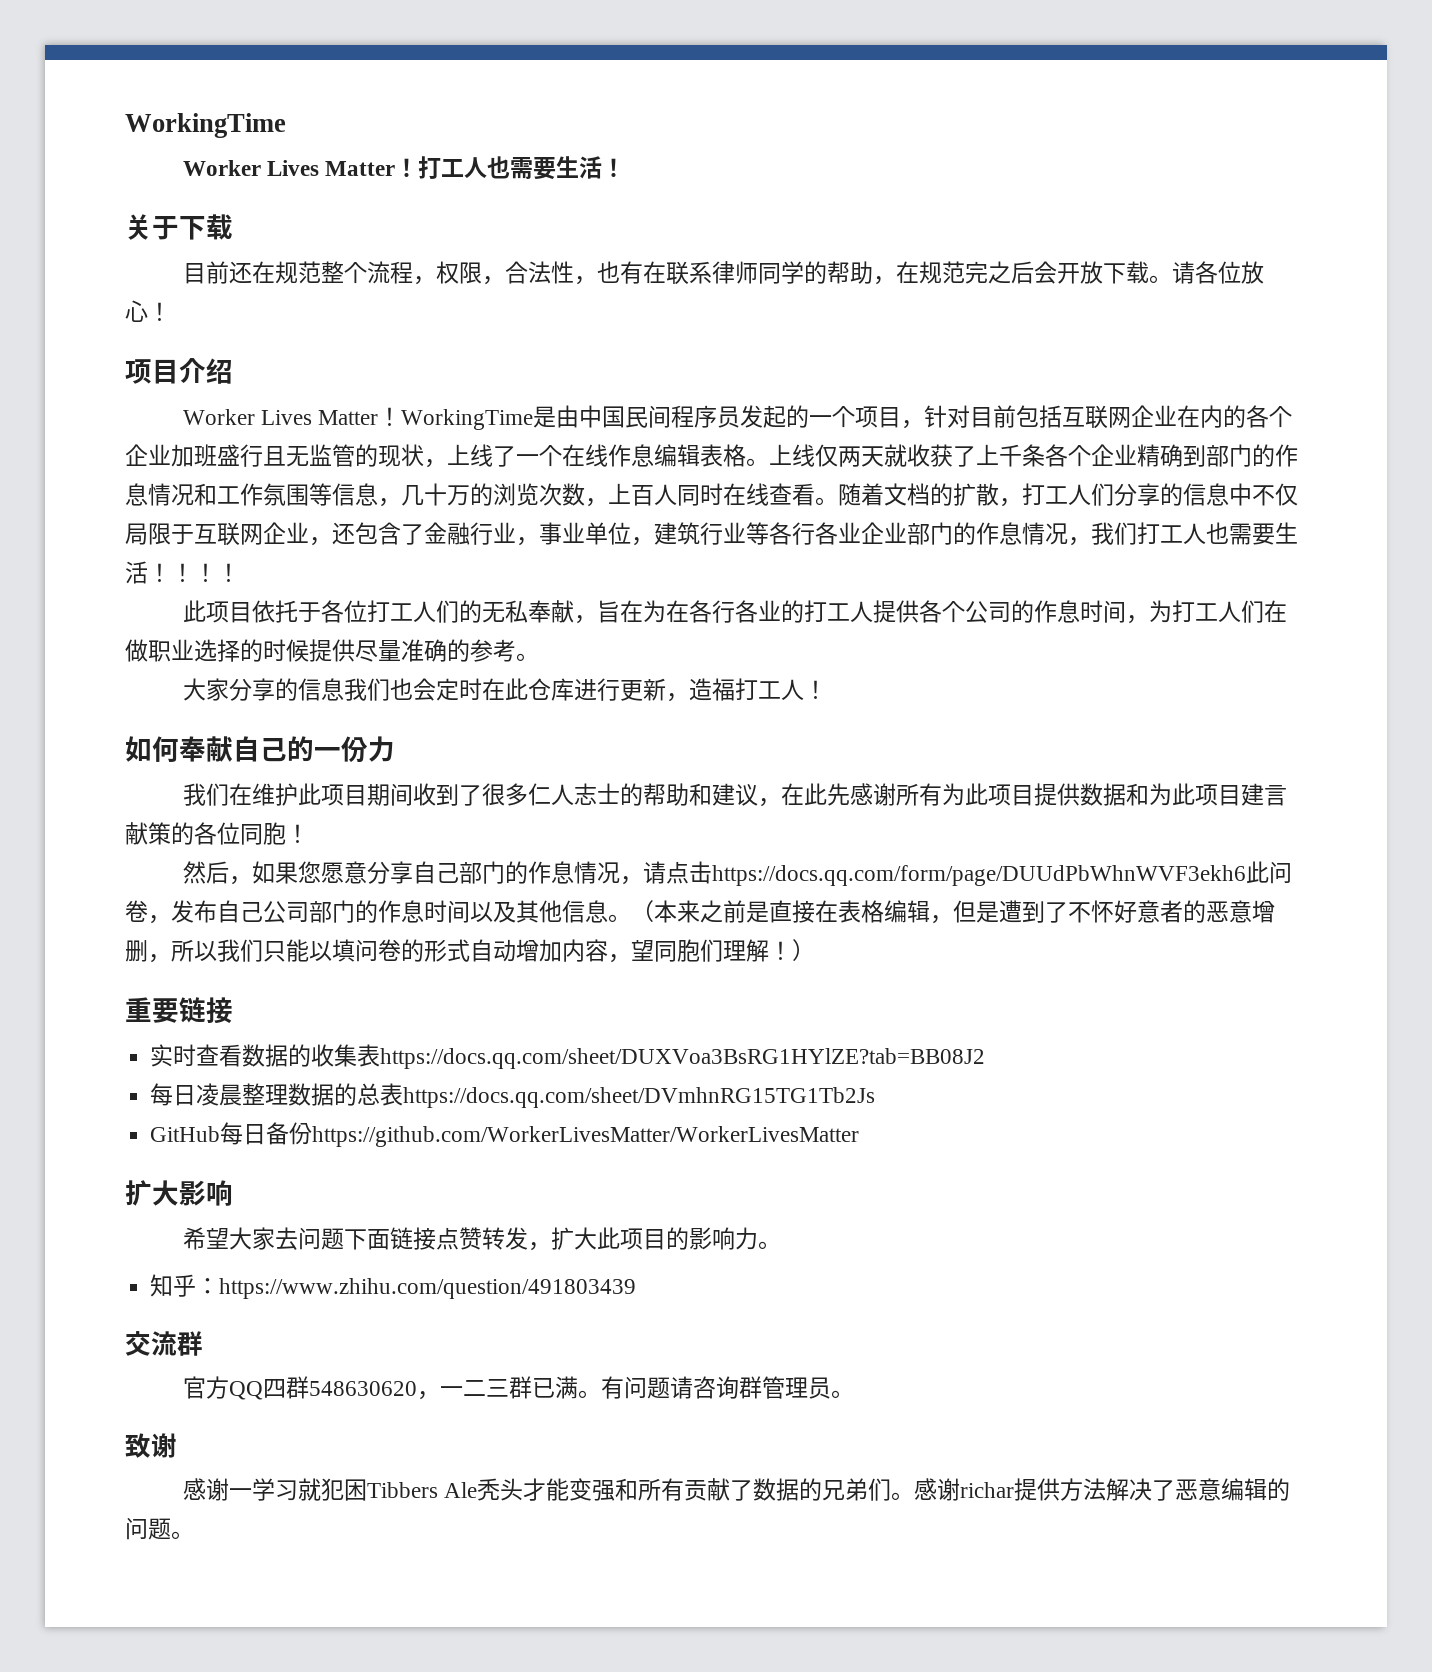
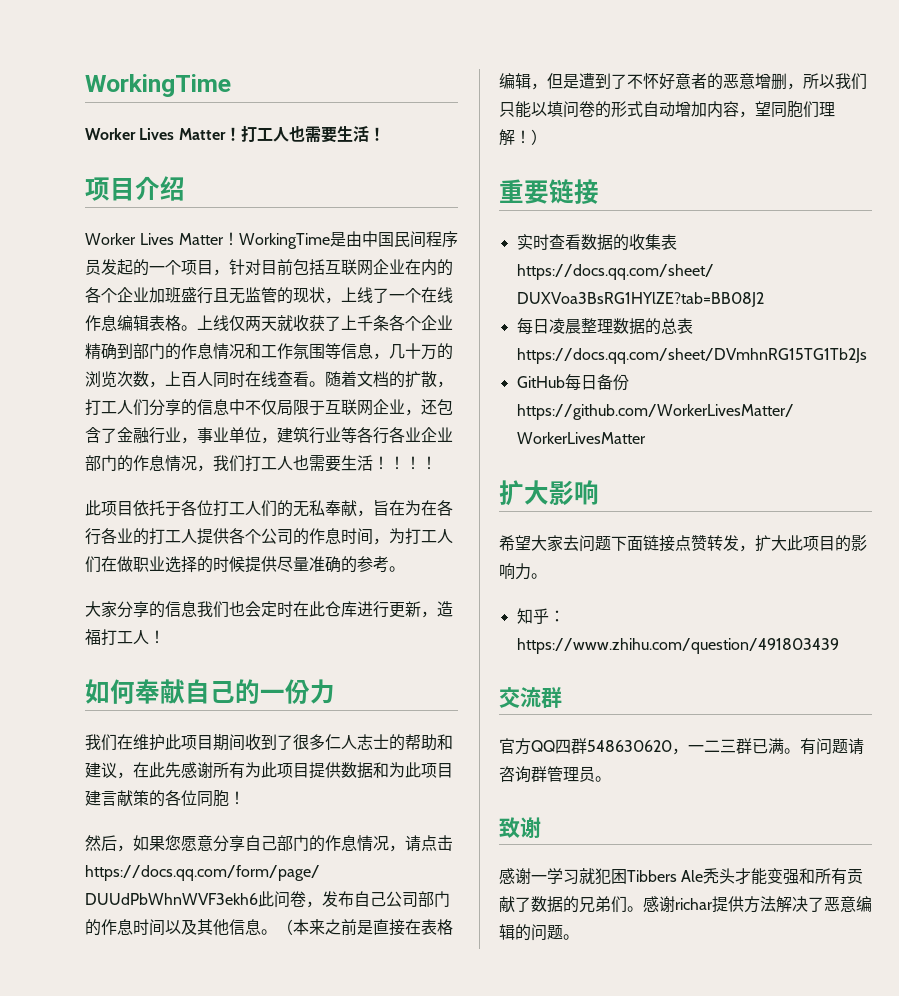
[125,214,233,240] [182,261,1264,285] [125,300,171,322] // 关于下载 // 目前还在规范整个流程，权限，合法性，也有在联系律师同学的帮助，在规范完之后会开放下载。请各位放心！ -> (385, 134) none

